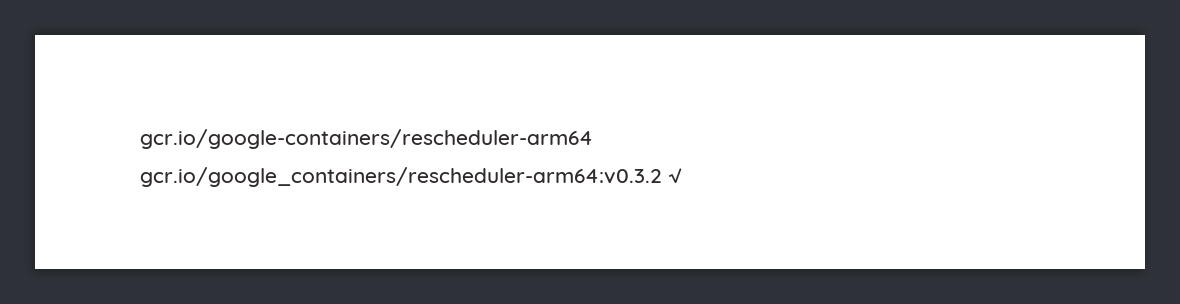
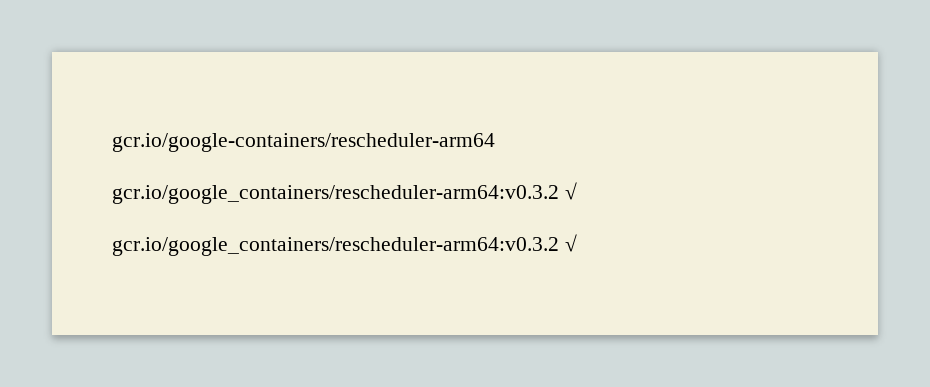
(682, 175) none -> [112,234,577,256] // gcr.io/google_containers/rescheduler-arm64:v0.3.2 √

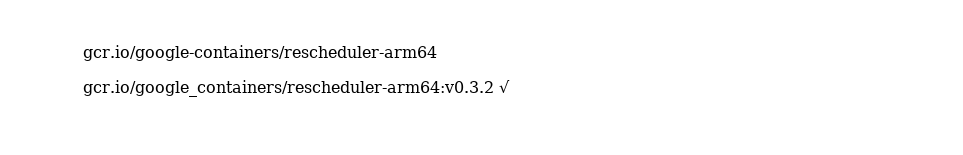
[112,234,577,256] // gcr.io/google_containers/rescheduler-arm64:v0.3.2 √ -> (510, 86) none

